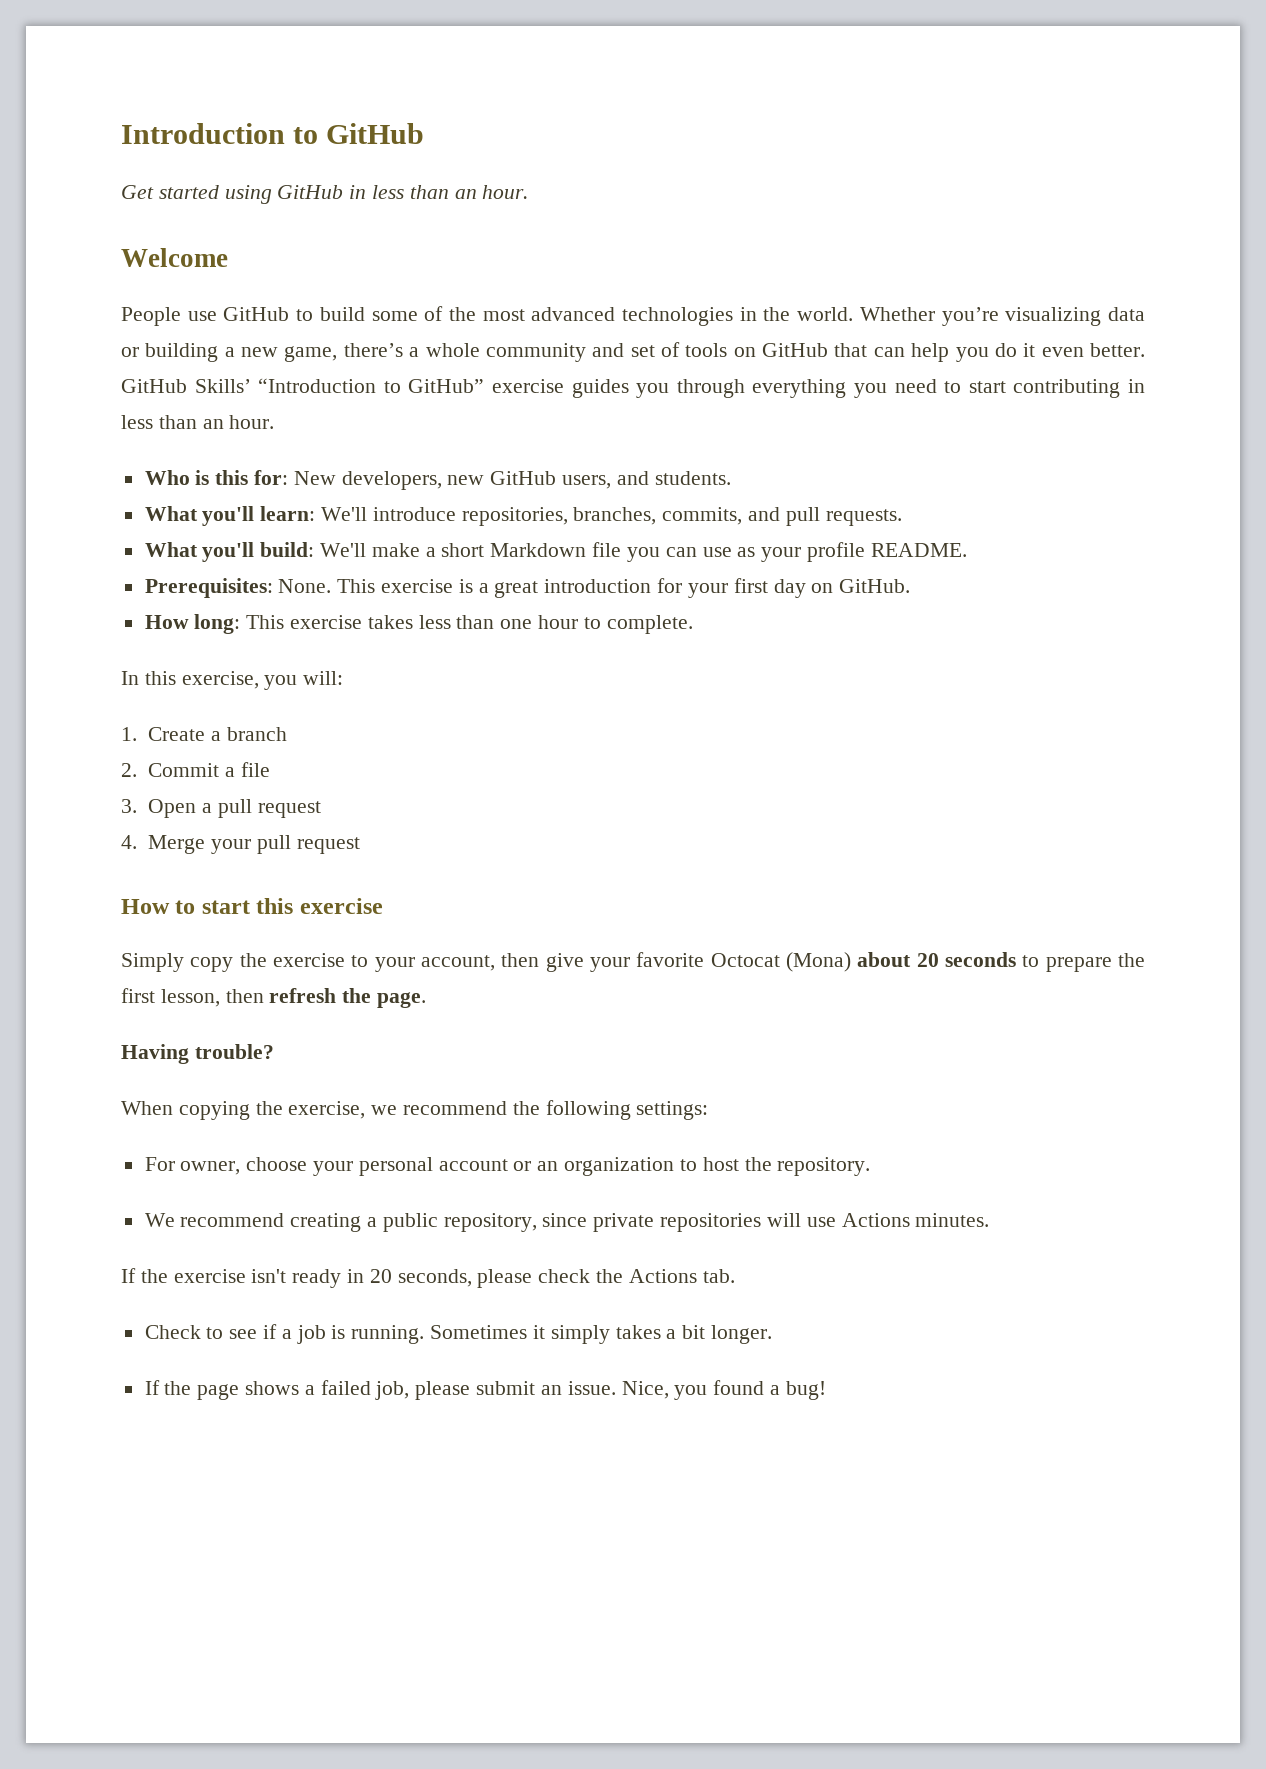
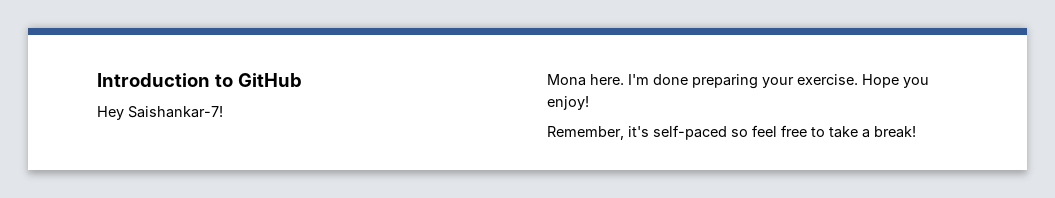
[121,185,529,204] [121,248,228,267] [121,306,1146,326] [121,342,1146,362] [121,378,1146,398] [121,415,275,429] [144,470,731,490] [144,506,902,526] [144,542,967,562] [144,578,911,598] [144,614,693,634] [121,671,344,690] [121,727,287,741] [121,762,270,777] [121,799,321,818] [121,835,360,854] [121,898,383,914] [121,952,1146,972] [121,988,427,1008] [121,1044,274,1064] [121,1100,709,1120] [144,1157,871,1176] [144,1213,990,1232] [121,1268,735,1288] [144,1324,772,1344] [144,1380,826,1400] Get started using GitHub in less than an hour. // Welcome // People use GitHub to build some of the most advanced technologies in the world. Whether you’re visualizing data or building a new game, there’s a whole community and set of tools on GitHub that can help you do it even better. GitHub Skills’ “Introduction to GitHub” exercise guides you through everything you need to start contributing in less than an hour. // Who is this for: New developers, new GitHub users, and students. // What you'll learn: We'll introduce repositories, branches, commits, and pull requests. // What you'll build: We'll make a short Markdown file you can use as your profile README. // Prerequisites: None. This exercise is a great introduction for your first day on GitHub. // How long: This exercise takes less than one hour to complete. // In this exercise, you will: // 1. Create a branch // 2. Commit a file // 3. Open a pull request // 4. Merge your pull request // How to start this exercise // Simply copy the exercise to your account, then give your favorite Octocat (Mona) about 20 seconds to prepare the first lesson, then refresh the page. // Having trouble? // When copying the exercise, we recommend the following settings: // For owner, choose your personal account or an organization to host the repository. // We recommend creating a public repository, since private repositories will use Actions minutes. // If the exercise isn't ready in 20 seconds, please check the Actions tab. // Check to see if a job is running. Sometimes it simply takes a bit longer. // If the page shows a failed job, please submit an issue. Nice, you found a bug! -> [97,106,223,120] [547,74,929,89] [547,96,589,110] [547,125,916,140] Hey Saishankar-7! // Mona here. I'm done preparing your exercise. Hope you enjoy! // Remember, it's self-paced so feel free to take a break!

